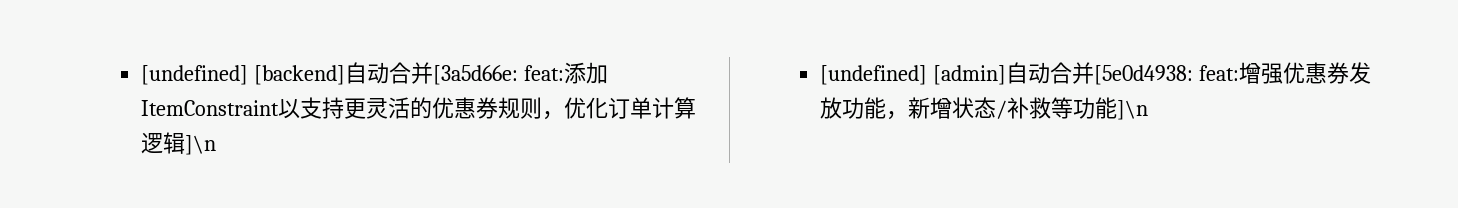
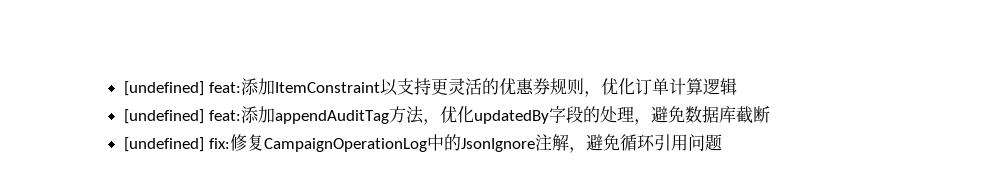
[141,62,519,85] [undefined] [backend]自动合并[3a5d66e: -> [124,81,205,96] [undefined]
[185,135,217,155] [820,62,1371,85] [820,97,1149,120] ]\n // [undefined] [admin]自动合并[5e0d4938: feat:增强优惠券发放功能，新增状态/补救等功能]\n -> [124,106,770,125] [124,134,722,153] // [undefined] feat:添加appendAuditTag方法，优化updatedBy字段的处理，避免数据库截断 // [undefined] fix:修复CampaignOperationLog中的JsonIgnore注解，避免循环引用问题

